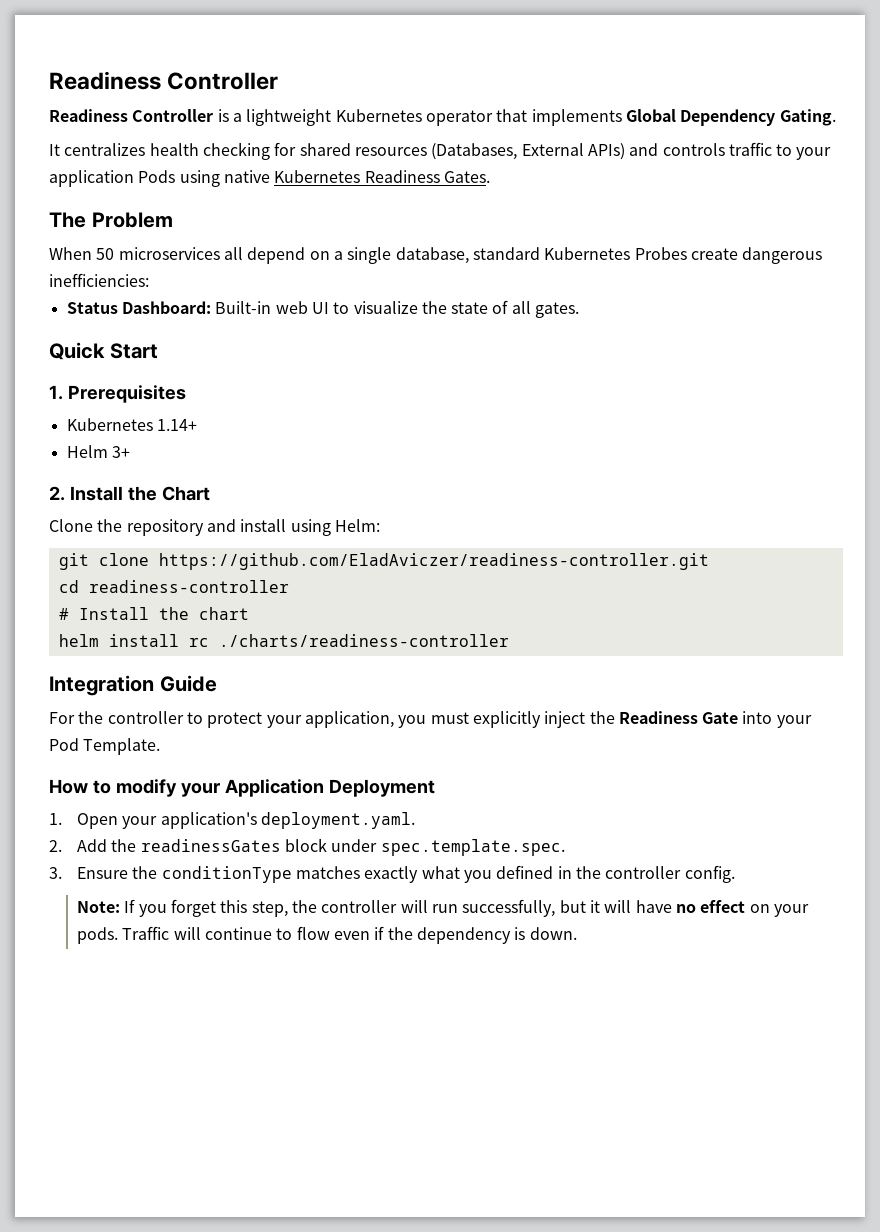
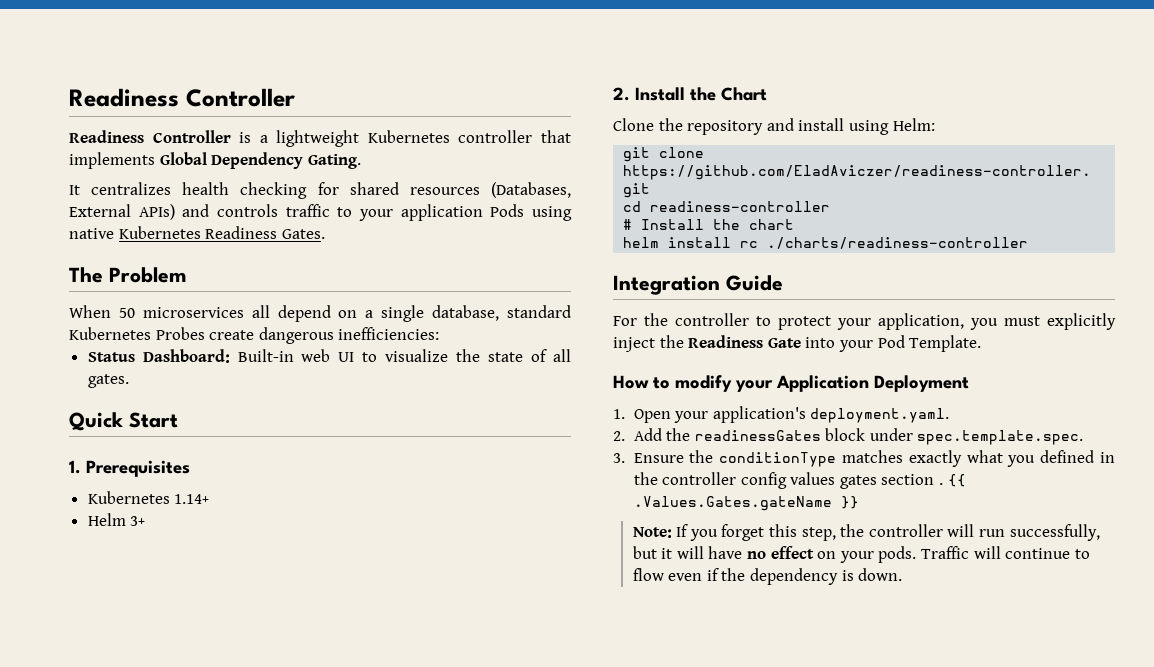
[425,110,493,126] operator -> [458,130,533,143] controller
[684,865,735,883] config. -> [740,472,966,489] [633,496,859,511] config values gates section . {{ .Values.Gates.gateName }}

